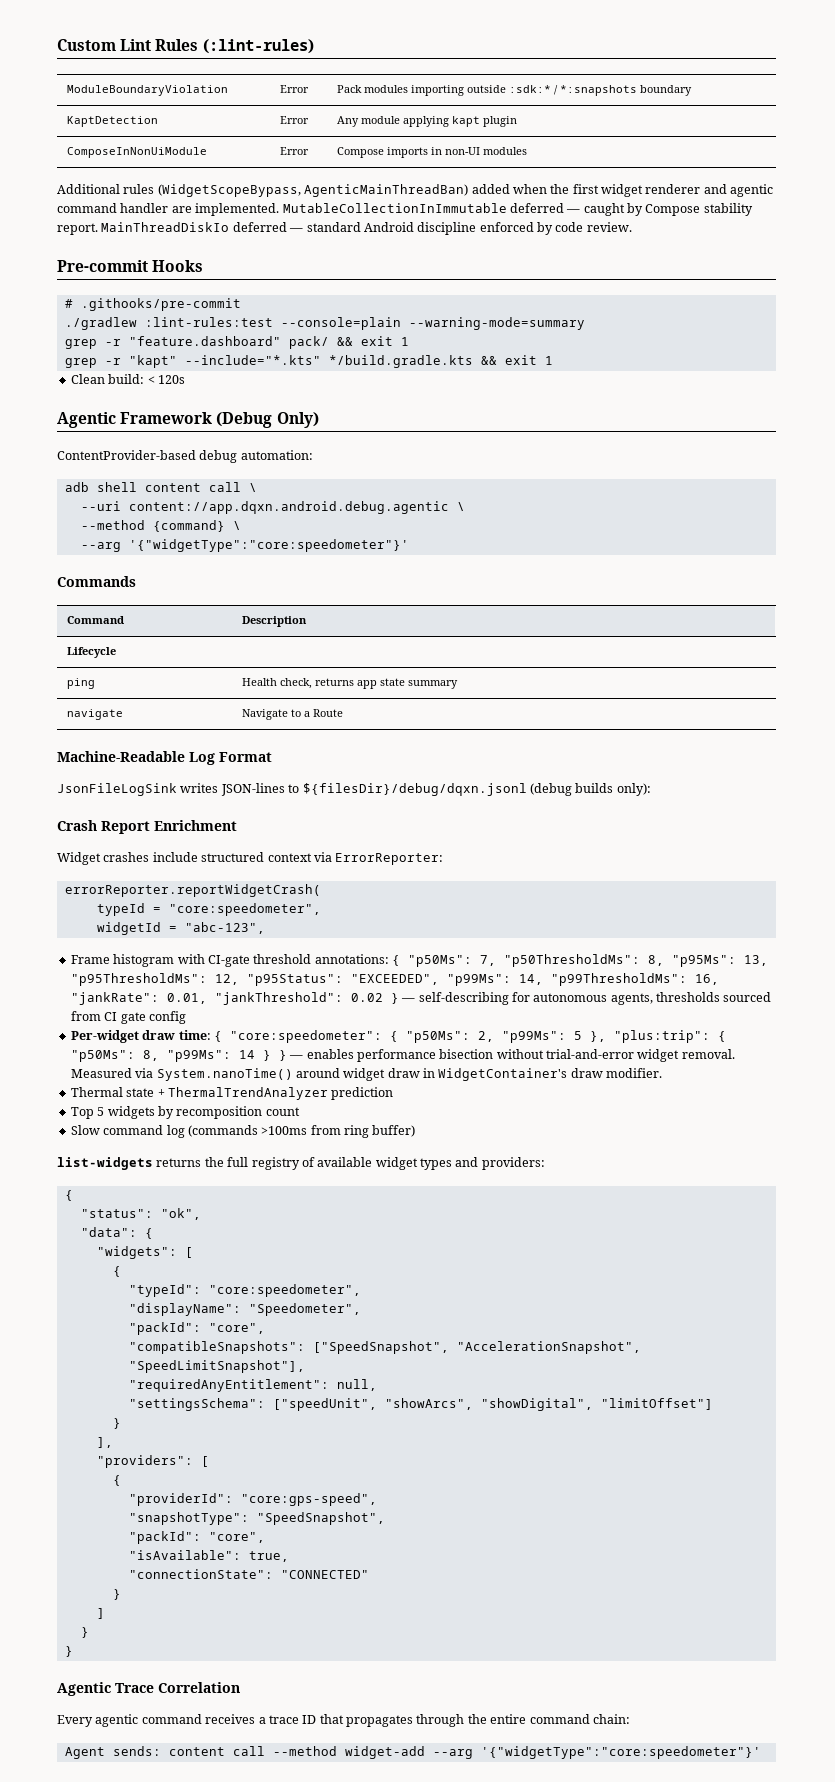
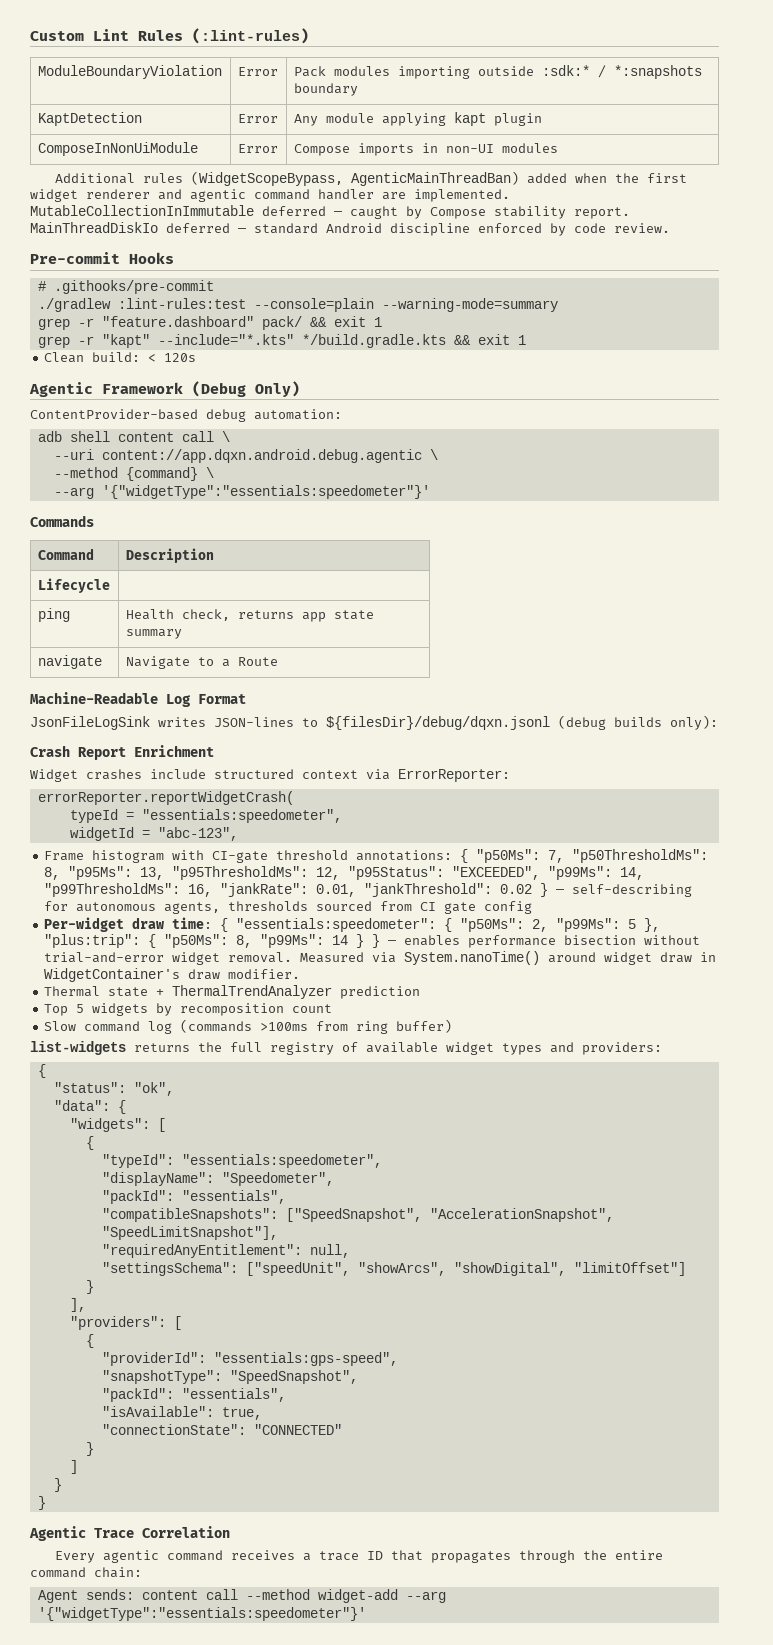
[128,539,409,552] '{"widgetType":"core:speedometer"}' -> [101,485,430,499] '{"widgetType":"essentials:speedometer"}'
[168,903,321,916] "core:speedometer", -> [141,809,342,823] "essentials:speedometer",
[229,1030,382,1043] "core:speedometer": -> [236,918,437,932] "essentials:speedometer":
[208,1284,361,1297] "core:speedometer", -> [181,1154,382,1168] "essentials:speedometer",
[208,1323,265,1334] "core", -> [181,1190,286,1204] "essentials",
[240,1493,377,1506] "core:gps-speed", -> [213,1352,398,1366] "essentials:gps-speed",
[208,1532,265,1543] "core", -> [181,1388,286,1402] "essentials",
[480,1746,761,1759] '{"widgetType":"core:speedometer"}' -> [37,1607,366,1621] '{"widgetType":"essentials:speedometer"}'

